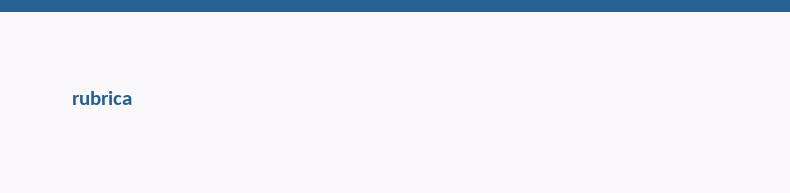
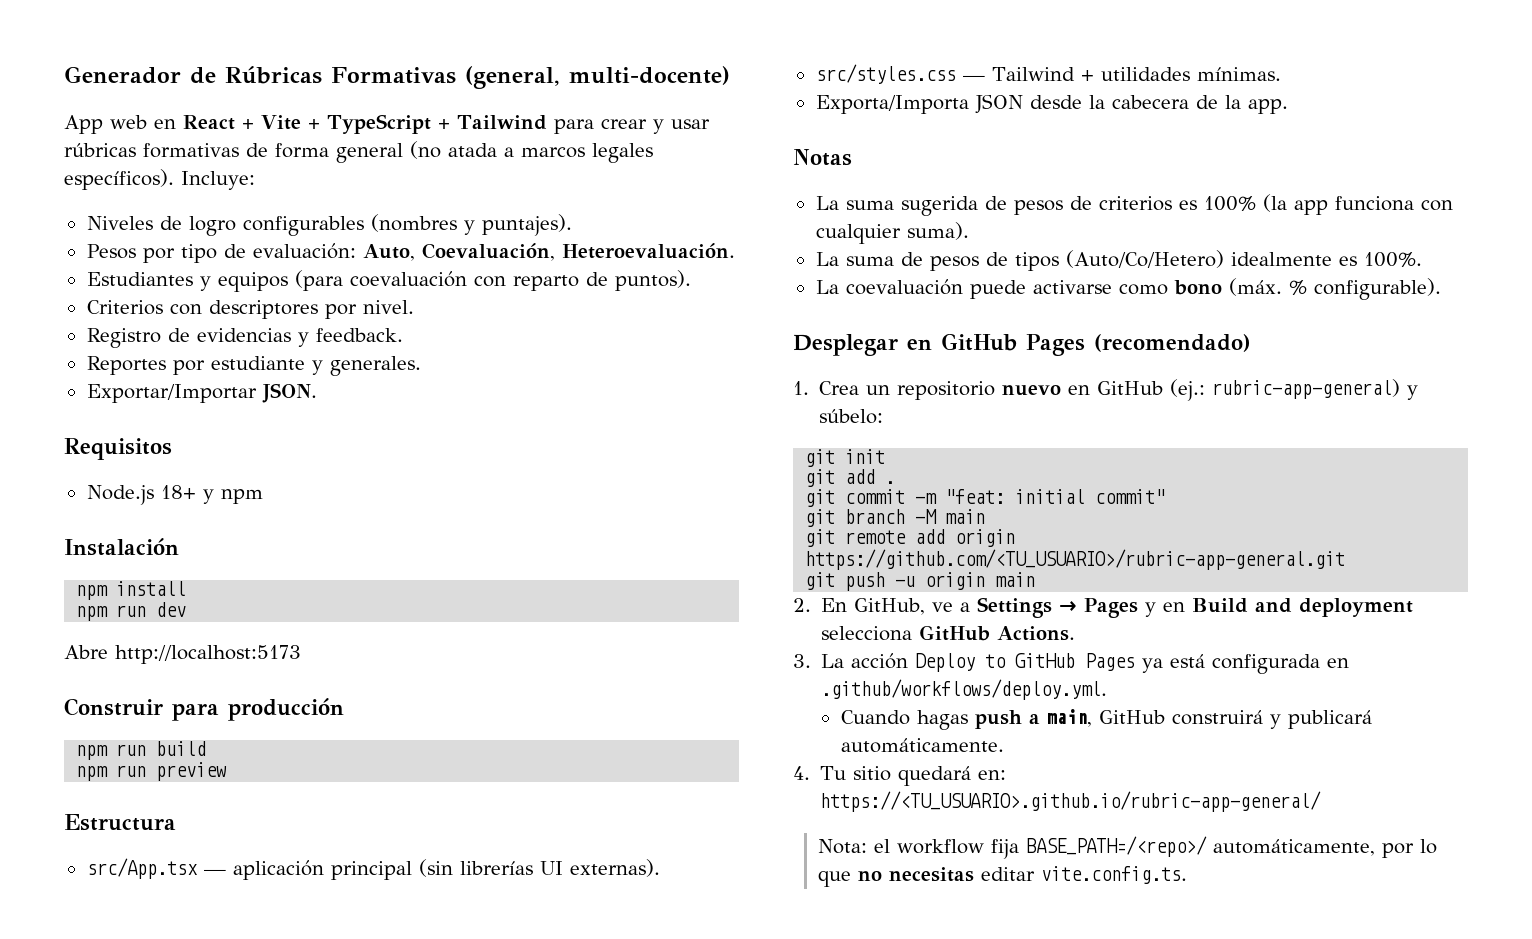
[72,91,132,105] rubrica -> [64,66,730,89] [64,114,710,134] [64,141,653,163] [64,169,255,190] [86,214,572,236] [86,243,735,263] [86,270,691,292] [86,300,414,319] [86,328,403,348] [86,356,421,376] [86,383,317,403] [64,438,172,460] [86,485,263,505] [64,538,179,556] [76,581,187,600] [76,602,187,621] [64,645,301,664] [64,698,344,721] [76,741,207,760] [76,762,228,781] [64,814,176,831] [86,858,660,880] [815,64,1281,84] [815,94,1288,114] [793,149,852,166] [815,194,1453,216] [815,222,969,244] [815,250,1422,271] [815,278,1441,300] [793,333,1251,356] [793,379,1419,401] [819,409,884,424] [805,449,886,467] [805,469,896,487] [805,489,1166,507] [805,509,986,527] [805,529,1016,547] [805,549,1346,570] [805,572,1036,591] [793,597,1414,618] [821,625,1076,641] [793,653,1350,674] [821,679,1108,700] [840,709,1372,730] [840,738,1004,753] [793,766,1007,786] [820,791,1322,812] [818,836,1438,859] [818,866,1188,887] Generador de Rúbricas Formativas (general, multi-docente) // App web en React + Vite + TypeScript + Tailwind para crear y usar rúbricas formativas de forma general (no atada a marcos legales específicos). Incluye: // Niveles de logro configurables (nombres y puntajes). // Pesos por tipo de evaluación: Auto, Coevaluación, Heteroevaluación. // Estudiantes y equipos (para coevaluación con reparto de puntos). // Criterios con descriptores por nivel. // Registro de evidencias y feedback. // Reportes por estudiante y generales. // Exportar/Importar JSON. // Requisitos // Node.js 18+ y npm // Instalación // npm install // npm run dev // Abre http://localhost:5173 // Construir para producción // npm run build // npm run preview // Estructura // src/App.tsx — aplicación principal (sin librerías UI externas). // src/styles.css — Tailwind + utilidades mínimas. // Exporta/Importa JSON desde la cabecera de la app. // Notas // La suma sugerida de pesos de criterios es 100% (la app funciona con cualquier suma). // La suma de pesos de tipos (Auto/Co/Hetero) idealmente es 100%. // La coevaluación puede activarse como bono (máx. % configurable). // Desplegar en GitHub Pages (recomendado) // 1. Crea un repositorio nuevo en GitHub (ej.: rubric-app-general) y súbelo: // git init // git add . // git commit -m "feat: initial commit" // git branch -M main // git remote add origin https://github.com/<TU_USUARIO>/rubric-app-general.git // git push -u origin main // 2. En GitHub, ve a Settings → Pages y en Build and deployment selecciona GitHub Actions. // 3. La acción Deploy to GitHub Pages ya está configurada en .github/workflows/deploy.yml. // Cuando hagas push a main, GitHub construirá y publicará automáticamente. // 4. Tu sitio quedará en: https://<TU_USUARIO>.github.io/rubric-app-general/ // Nota: el workflow fija BASE_PATH=/<repo>/ automáticamente, por lo que no necesitas editar vite.config.ts.

